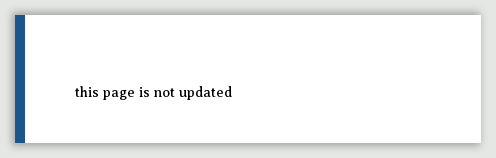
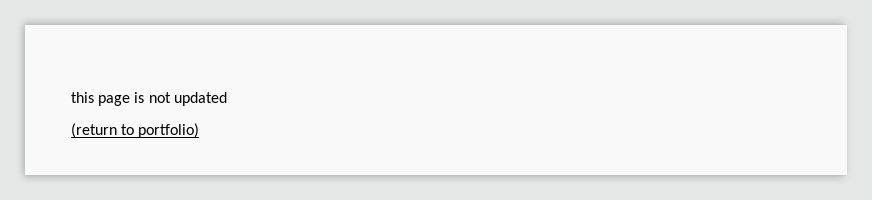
(232, 93) none -> [71,123,200,138] // (return to portfolio)

